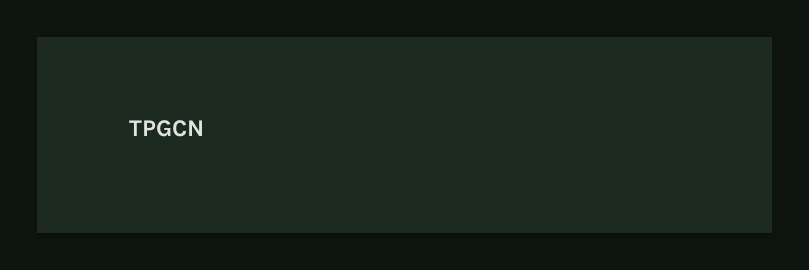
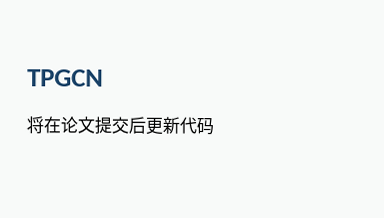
(204, 128) none -> [26,116,214,136] // 将在论文提交后更新代码

